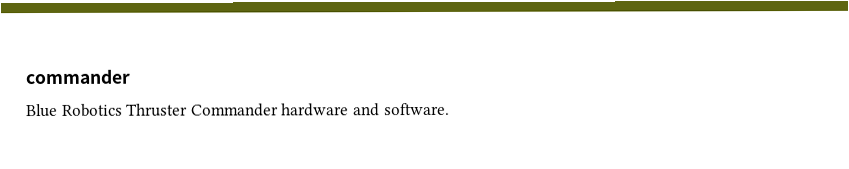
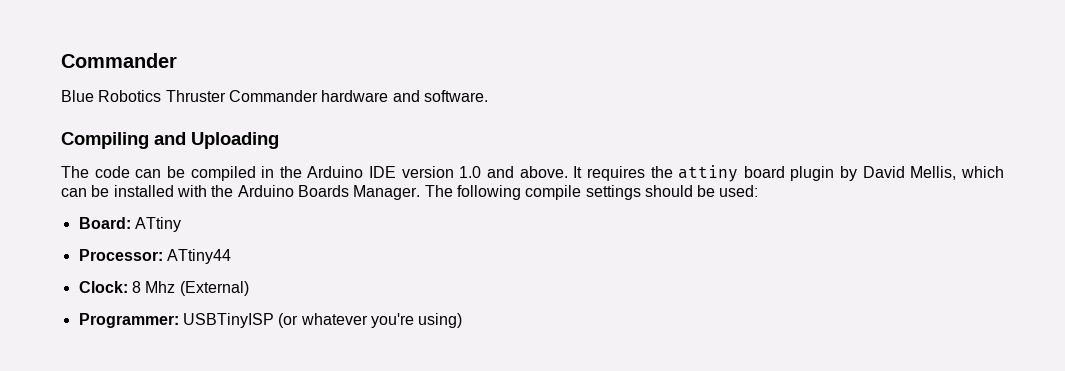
[25,69,130,85] commander -> [61,53,177,68] Commander
(450, 109) none -> [61,132,279,149] [61,165,1004,182] [61,185,759,200] [78,217,181,232] [78,249,231,264] [78,281,249,296] [78,313,463,328] // Compiling and Uploading // The code can be compiled in the Arduino IDE version 1.0 and above. It requires the attiny board plugin by David Mellis, which can be installed with the Arduino Boards Manager. The following compile settings should be used: // Board: ATtiny // Processor: ATtiny44 // Clock: 8 Mhz (External) // Programmer: USBTinyISP (or whatever you're using)

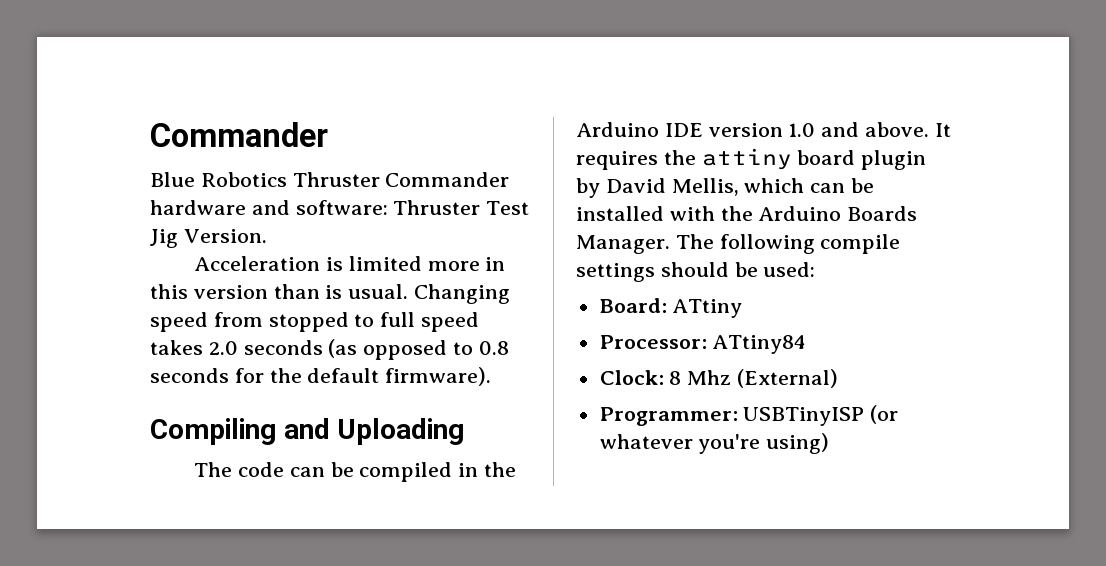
[423,90,488,102] software. -> [295,200,530,215] [150,229,267,248] [194,256,506,271] [150,284,511,304] [150,312,480,332] [150,339,509,360] [150,367,492,386] software: Thruster Test Jig Version. // Acceleration is limited more in this version than is usual. Changing speed from stopped to full speed takes 2.0 seconds (as opposed to 0.8 seconds for the default firmware).
[166,249,231,264] ATtiny44 -> [712,335,807,354] ATtiny84

